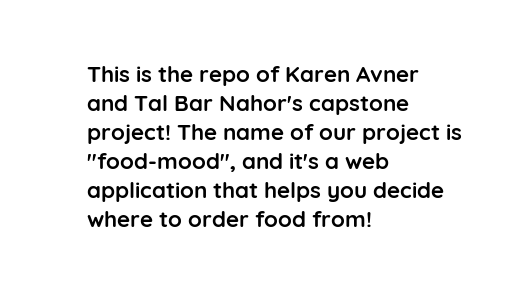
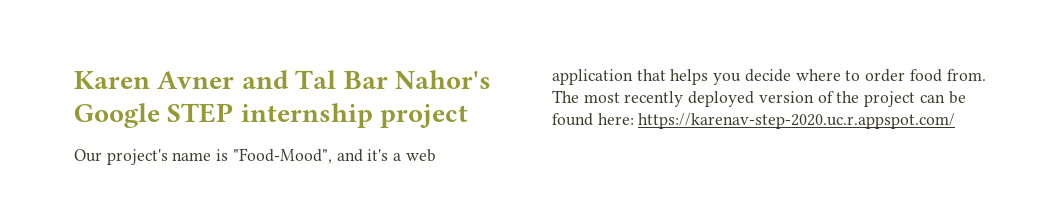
[87,66,281,86] This is the repo of -> (74, 80) none
[309,96,410,115] [87,124,463,144] [87,153,236,172] capstone project! The name of our project is "food-mood", -> [74,103,469,128] [74,148,332,165] Google STEP internship project // Our project's name is "Food-Mood",
[312,211,373,227] from! -> [946,69,986,81] [552,90,966,107] [552,113,956,129] from. The most recently deployed version of the project can be found here: https://karenav-step-2020.uc.r.appspot.com/

